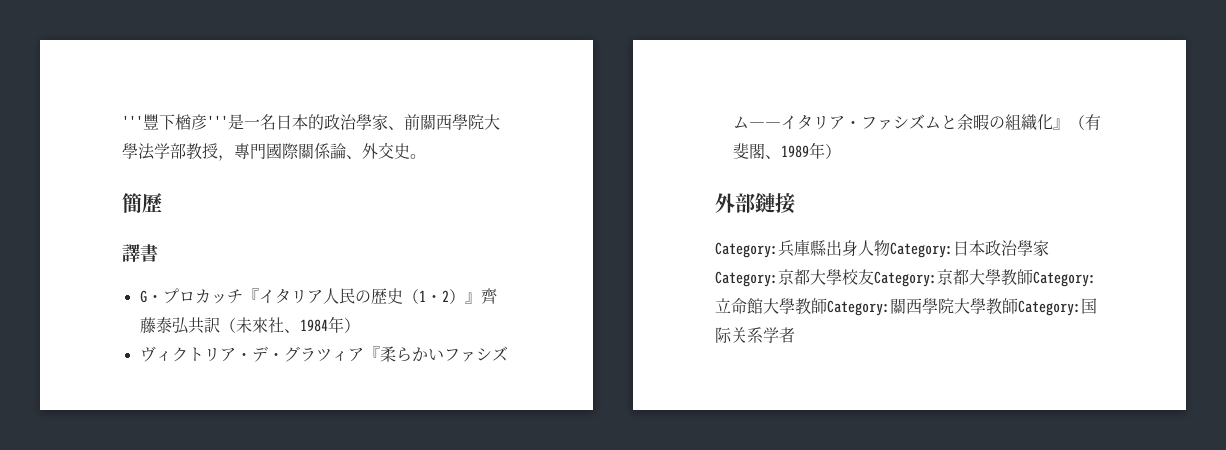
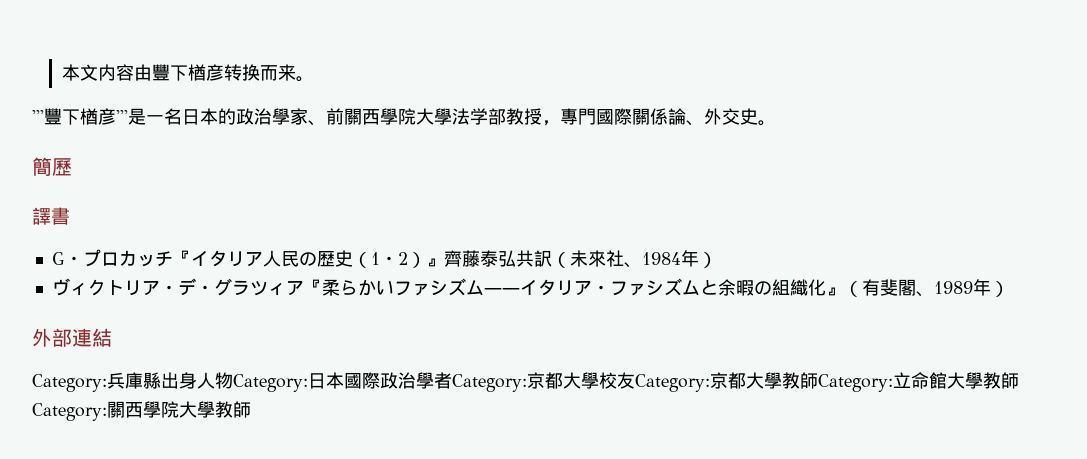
(122, 121) none -> [61,64,314,82] 本文内容由豐下楢彦转换而来。 //
[755,193,795,214] 鏈接 -> [72,328,112,347] 連結
[985,240,1049,257] 政治學家 -> [344,372,452,389] 國際政治學者
[1018,298,1097,316] [715,327,795,343] Category:国际关系学者 -> (251, 409) none

